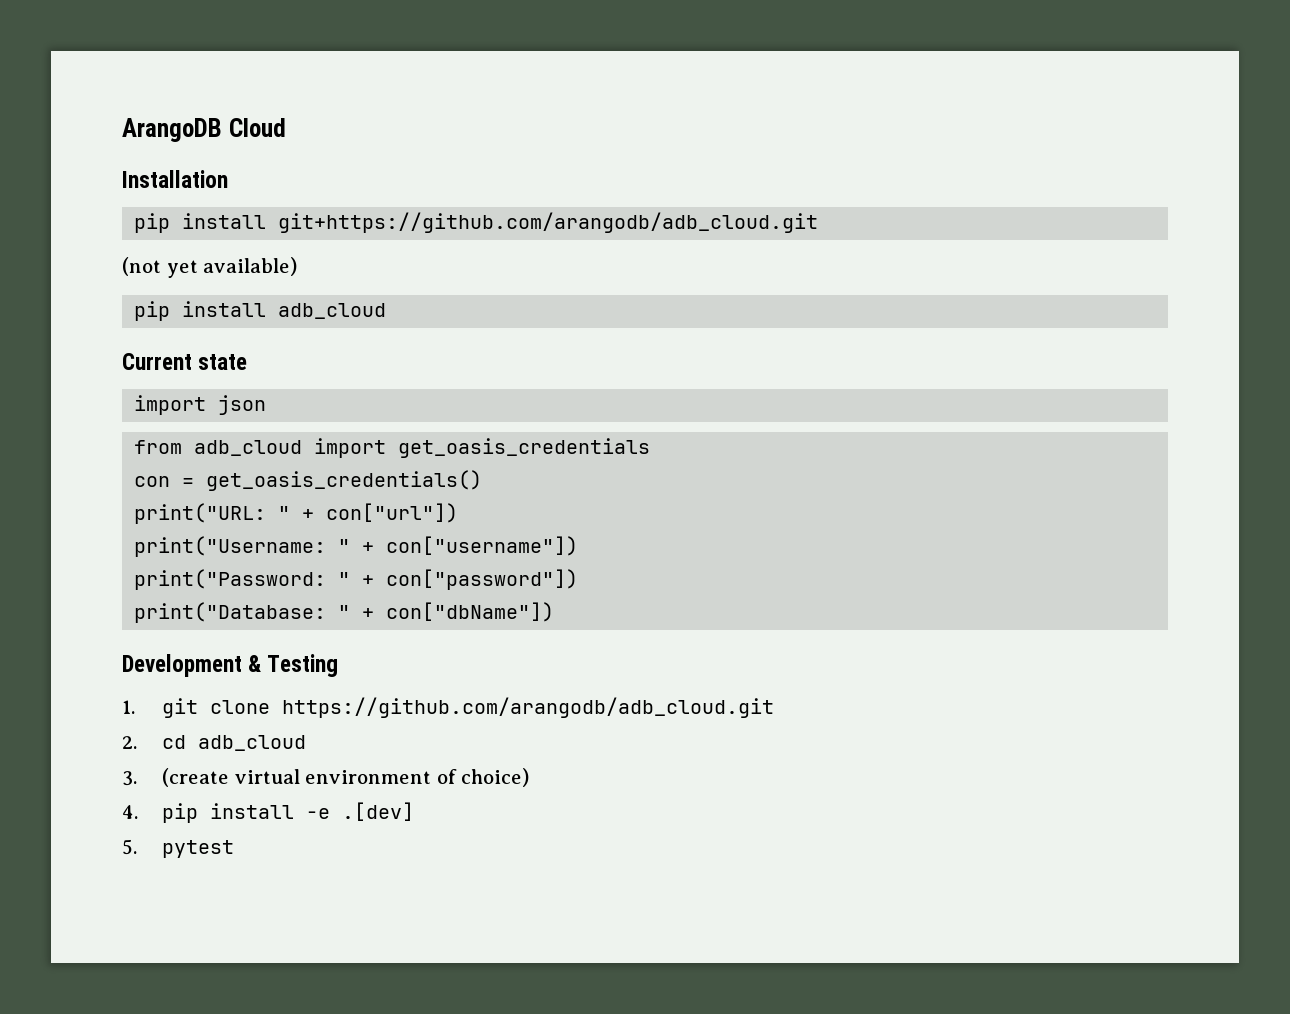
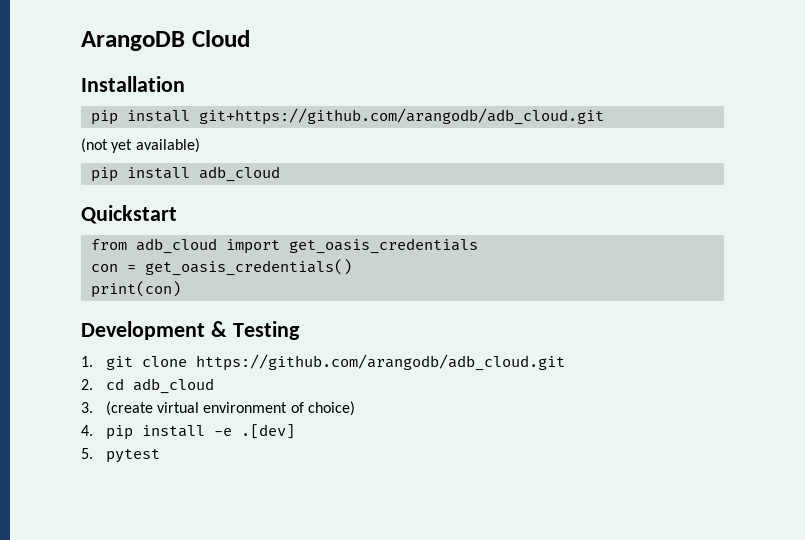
[122,353,248,370] [134,395,267,415] Current state // import json -> [81,205,177,224] Quickstart
[134,503,459,524] [134,536,579,557] [134,569,579,590] [134,602,555,623] print("URL: " + con["url"]) // print("Username: " + con["username"]) // print("Password: " + con["password"]) // print("Database: " + con["dbName"]) -> [90,281,181,298] print(con)

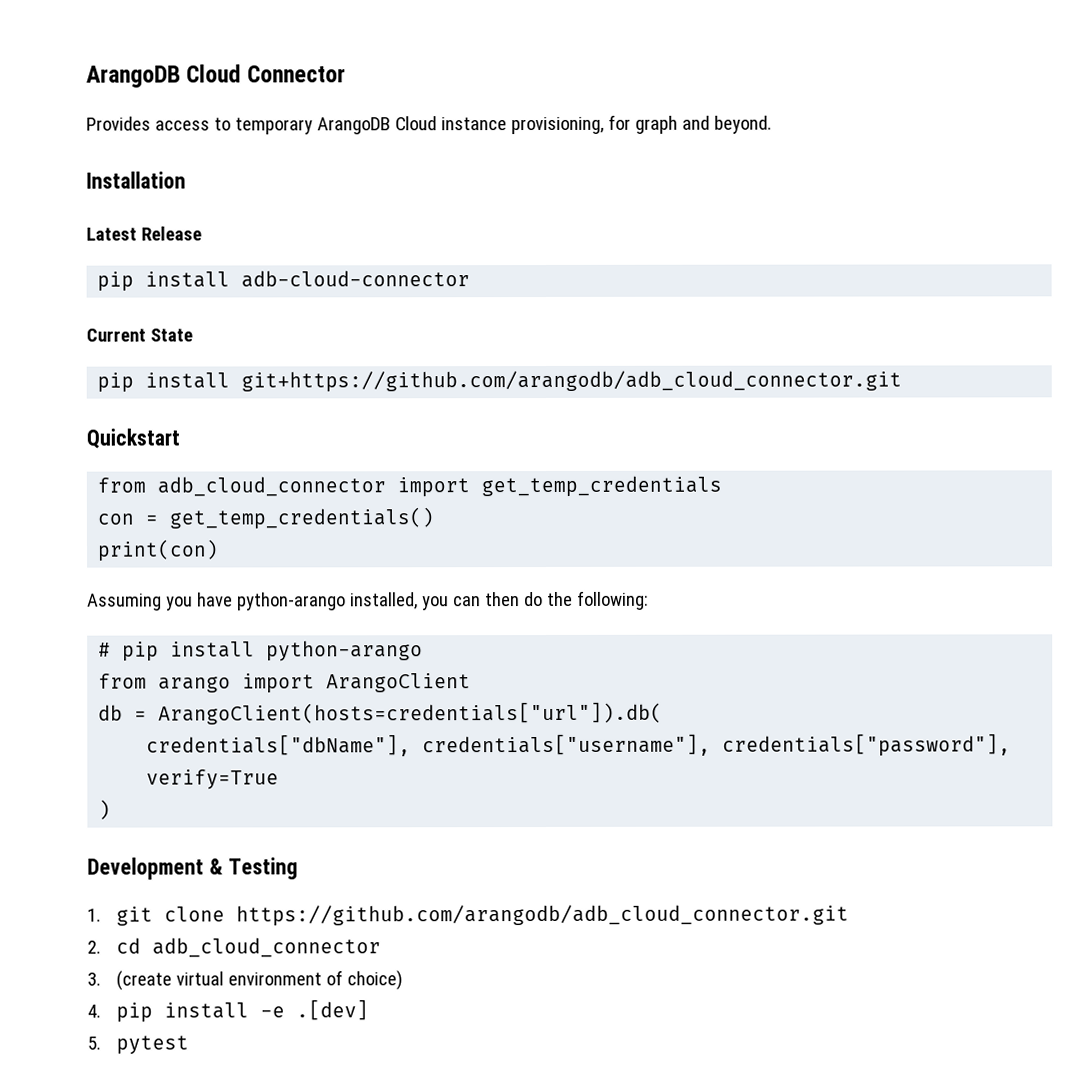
[81,30,250,51] [81,76,185,92] [90,108,604,125] [81,138,200,153] [90,166,280,182] ArangoDB Cloud // Installation // pip install git+https://github.com/arangodb/adb_cloud.git // (not yet available) // pip install adb_cloud -> [86,64,346,88] [86,114,772,135] [86,171,186,189] [86,226,202,241] [97,270,471,292] [86,328,193,342] [97,370,903,393] ArangoDB Cloud Connector // Provides access to temporary ArangoDB Cloud instance provisioning, for graph and beyond. // Installation // Latest Release // pip install adb-cloud-connector // Current State // pip install git+https://github.com/arangodb/adb_cloud_connector.git
[135,238,478,254] adb_cloud import get_oasis_credentials -> [157,475,723,498] adb_cloud_connector import get_temp_credentials
[144,259,352,276] get_oasis_credentials() -> [169,507,435,530] get_temp_credentials()
(181, 289) none -> [87,590,649,611] [98,640,424,662] [98,673,472,694] [98,701,664,725] [146,733,1012,757] [146,769,280,790] [98,799,112,820] // Assuming you have python-arango installed, you can then do the following: // # pip install python-arango // from arango import ArangoClient // db = ArangoClient(hosts=credentials["url"]).db( // credentials["dbName"], credentials["username"], credentials["password"], verify=True // )
[195,354,565,371] https://github.com/arangodb/adb_cloud.git -> [235,904,849,927] https://github.com/arangodb/adb_cloud_connector.git
[132,378,214,394] adb_cloud -> [151,937,381,958] adb_cloud_connector

